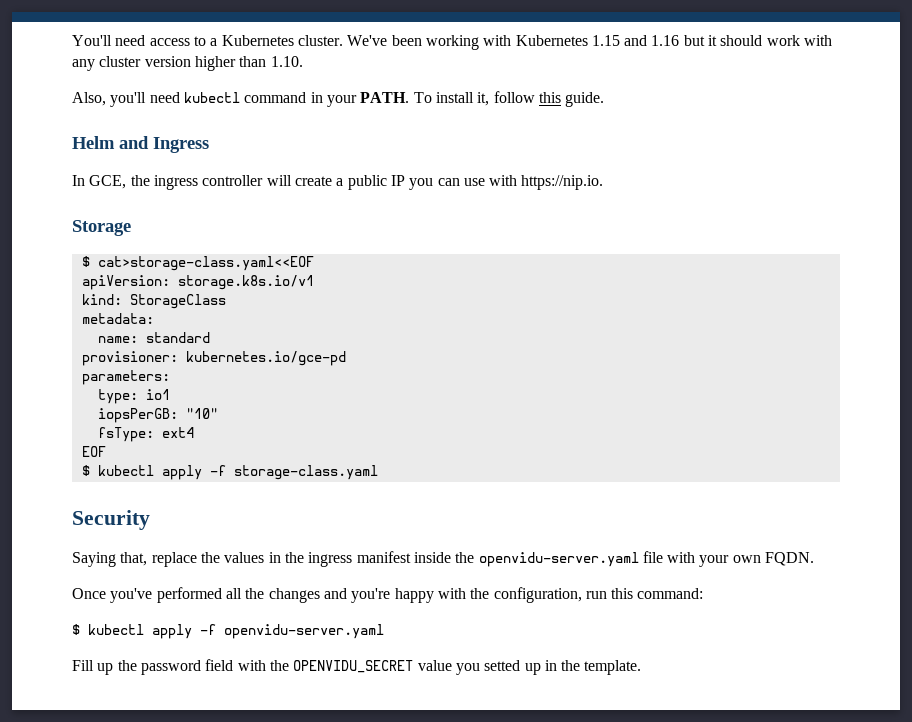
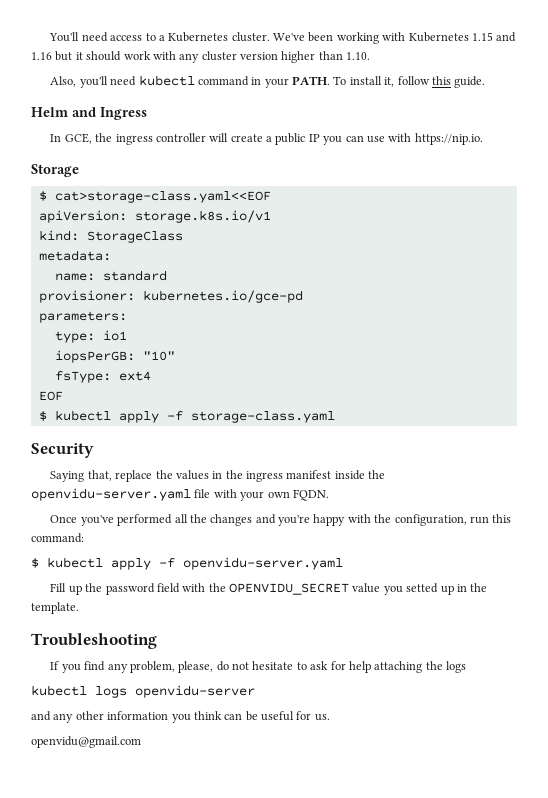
(642, 667) none -> [31,633,157,649] [50,661,467,673] [31,685,255,698] [31,711,330,723] [31,736,141,748] // Troubleshooting // If you find any problem, please, do not hesitate to ask for help attaching the logs // kubectl logs openvidu-server // and any other information you think can be useful for us. // openvidu@gmail.com

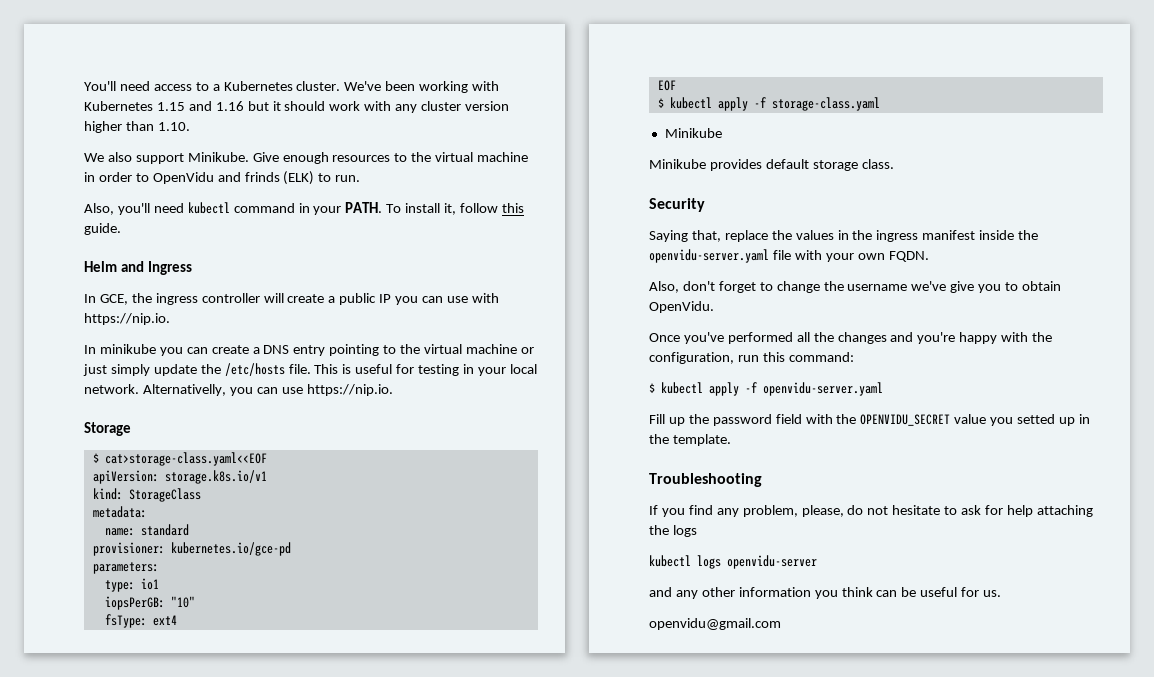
(371, 56) none -> [84,152,529,164] [84,171,361,185] // We also support Minikube. Give enough resources to the virtual machine in order to OpenVidu and frinds (ELK) to run.
(483, 139) none -> [84,344,534,356] [83,363,537,376] [84,384,393,396] // In minikube you can create a DNS entry pointing to the virtual machine or just simply update the /etc/hosts file. This is useful for testing in your local network. Alternativelly, you can use https://nip.io.
(335, 417) none -> [664,128,722,138] [649,159,894,171] // Minikube // Minikube provides default storage class.
(329, 495) none -> [649,281,1062,293] [649,301,714,313] // Also, don't forget to change the username we've give you to obtain OpenVidu.

